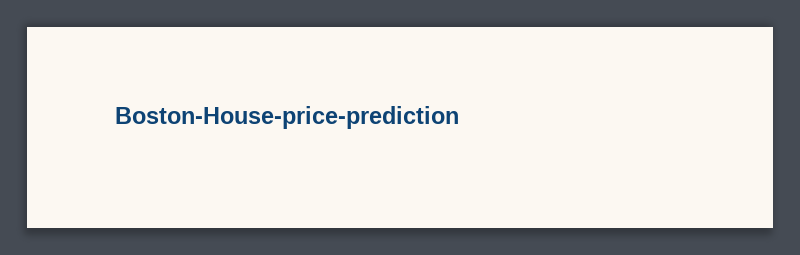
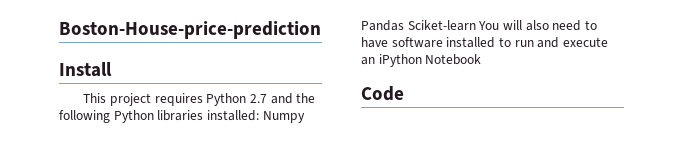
(459, 117) none -> [59,62,112,77] [83,93,316,106] [59,110,305,123] [361,20,597,31] [361,37,608,48] [361,54,482,67] [361,86,404,101] // Install // This project requires Python 2.7 and the following Python libraries installed: Numpy Pandas Sciket-learn You will also need to have software installed to run and execute an iPython Notebook // Code

